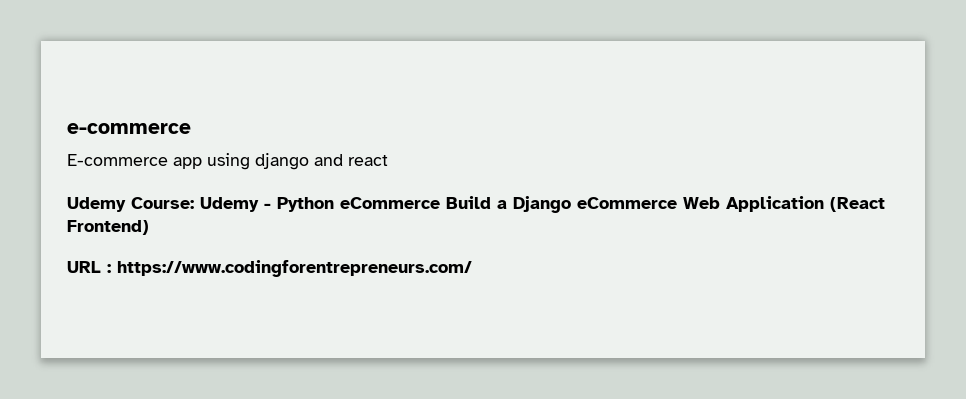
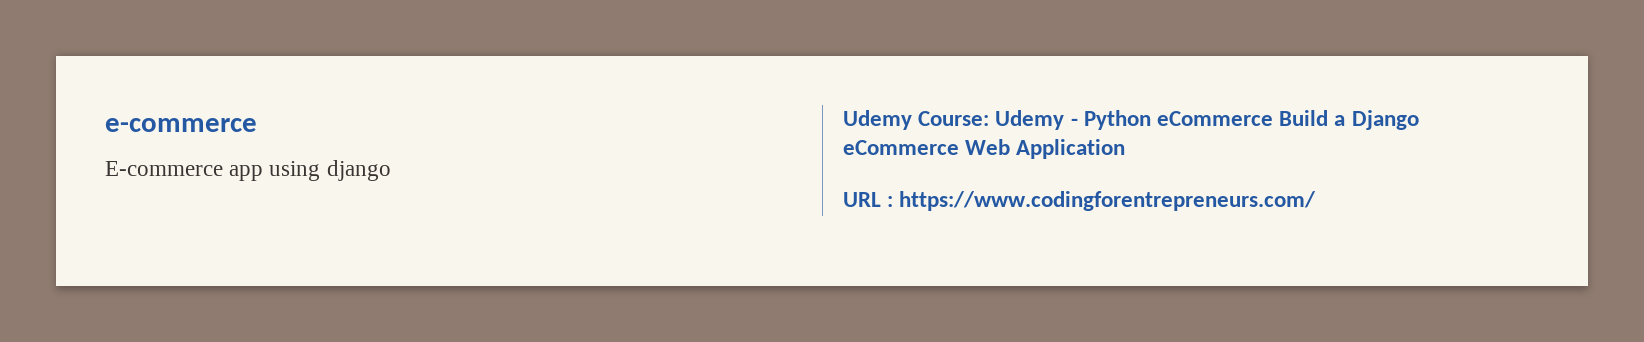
[314,154,388,166] and react -> (391, 170) none
[830,197,885,212] [67,220,149,235] (React Frontend) -> (1126, 149) none

